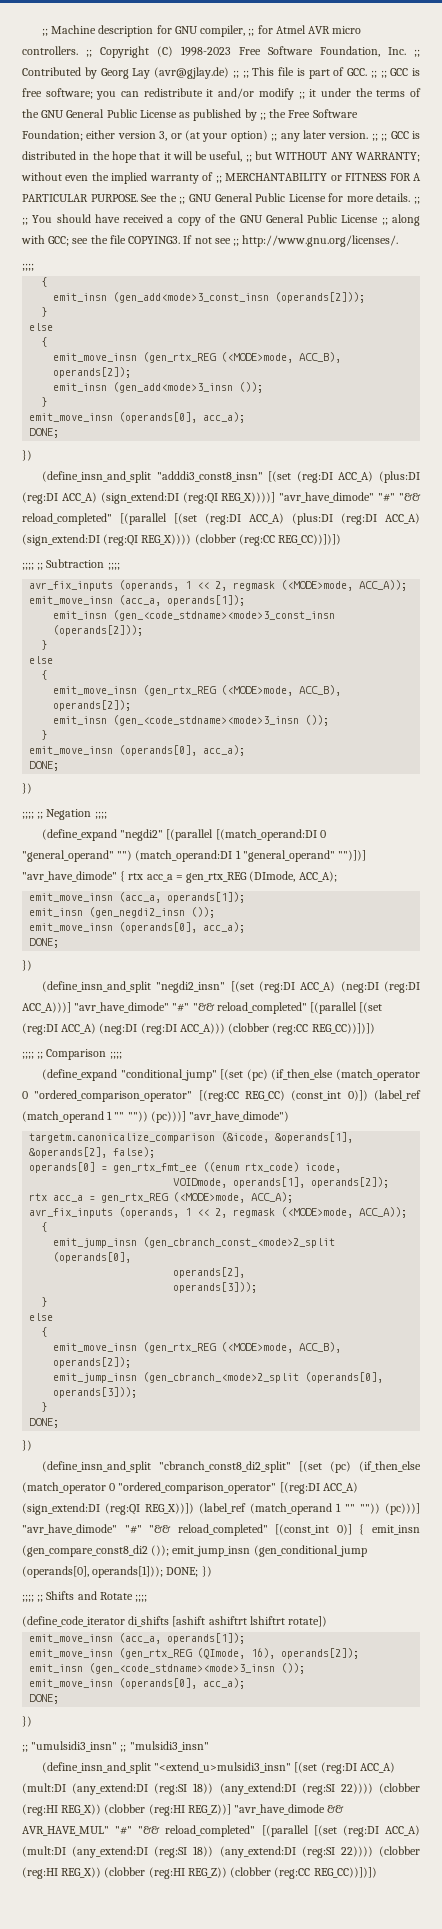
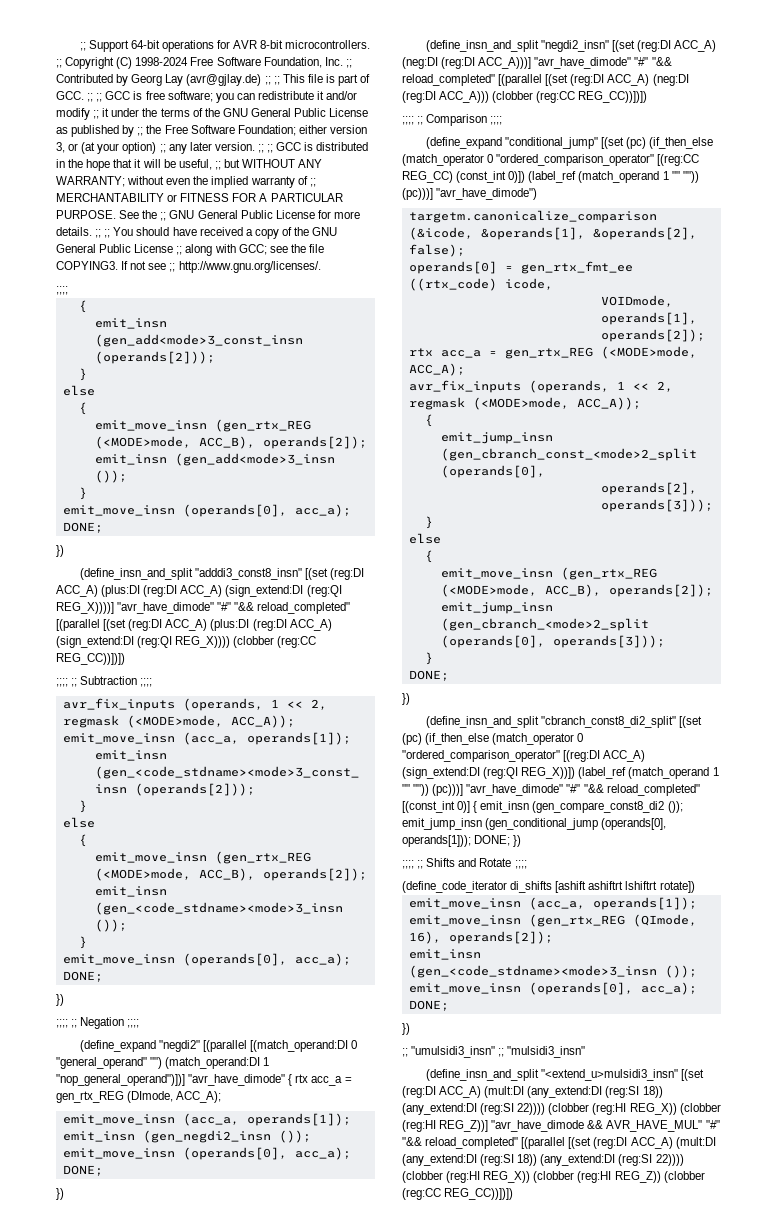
[41,25,362,37] [22,46,78,55] ;; Machine description for GNU compiler, ;; for Atmel AVR micro controllers. -> [79,40,371,52] ;; Support 64-bit operations for AVR 8-bit microcontrollers.
[181,46,231,56] 1998-2023 -> [135,57,189,66] 1998-2024
[242,850,367,862] "general_operand" "")])] -> [56,1074,185,1086] "nop_general_operand")])]
[203,1162,300,1172] ((enum rtx_code) -> [408,278,497,291] ((rtx_code)

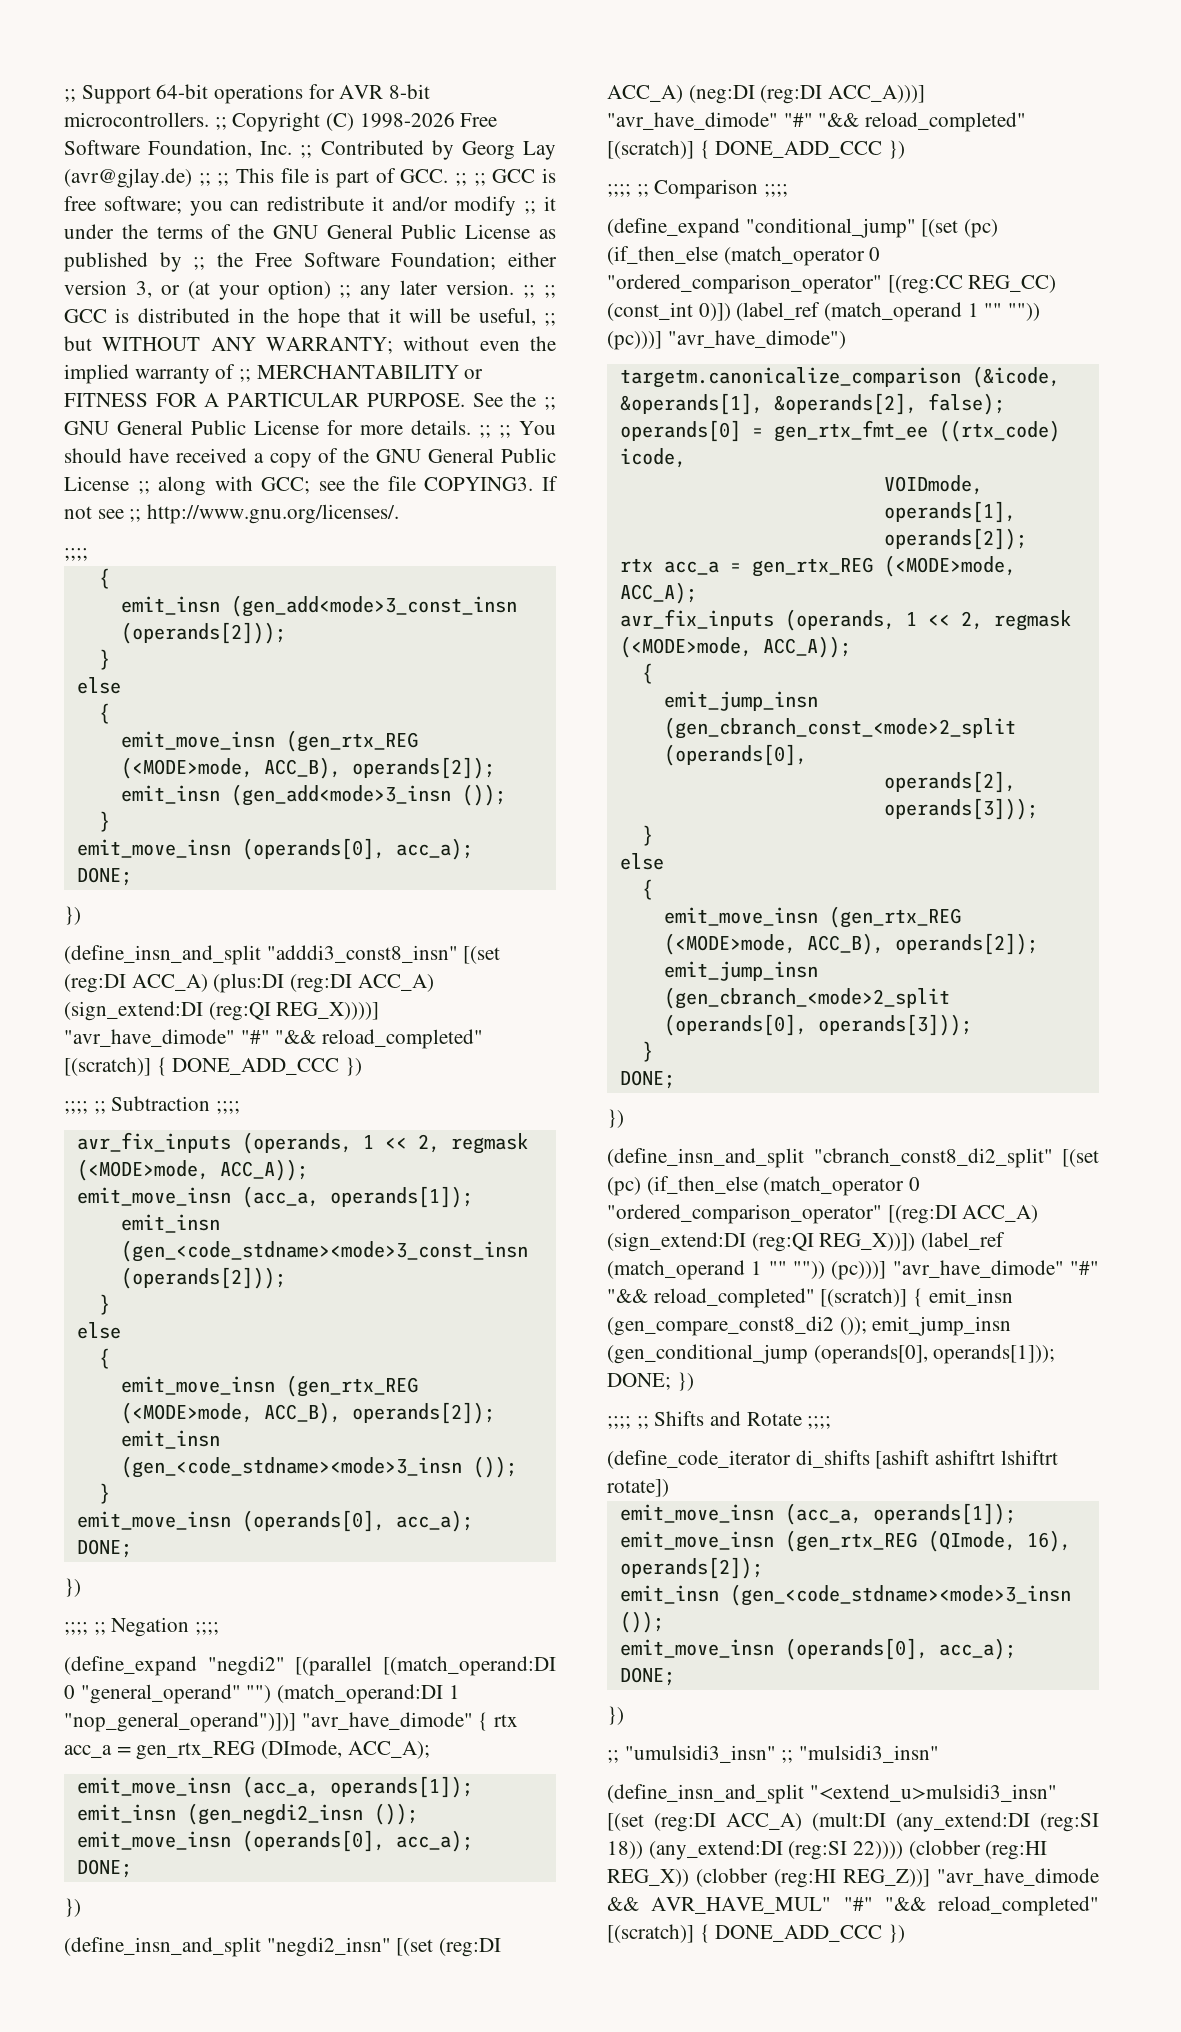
[135,57,189,66] 1998-2024 -> [359,112,455,128] 1998-2026
[56,619,332,631] [56,636,317,648] [56,653,125,665] [(parallel [(set (reg:DI ACC_A) (plus:DI (reg:DI ACC_A) (sign_extend:DI (reg:QI REG_X)))) (clobber (reg:CC REG_CC))])]) -> [64,1057,363,1076] [(scratch)] { DONE_ADD_CCC })
[498,74,689,86] [402,91,648,103] [(parallel [(set (reg:DI ACC_A) (neg:DI (reg:DI ACC_A))) (clobber (reg:CC REG_CC))])]) -> [607,140,906,159] [(scratch)] { DONE_ADD_CCC })
[402,801,471,813] [(const_int 0)] -> [820,1288,908,1307] [(scratch)]
[521,1137,716,1149] [402,1154,684,1166] [402,1171,705,1183] [402,1188,514,1200] [(parallel [(set (reg:DI ACC_A) (mult:DI (any_extend:DI (reg:SI 18)) (any_extend:DI (reg:SI 22)))) (clobber (reg:HI REG_X)) (clobber (reg:HI REG_Z)) (clobber (reg:CC REG_CC))])]) -> [607,1924,906,1943] [(scratch)] { DONE_ADD_CCC })

